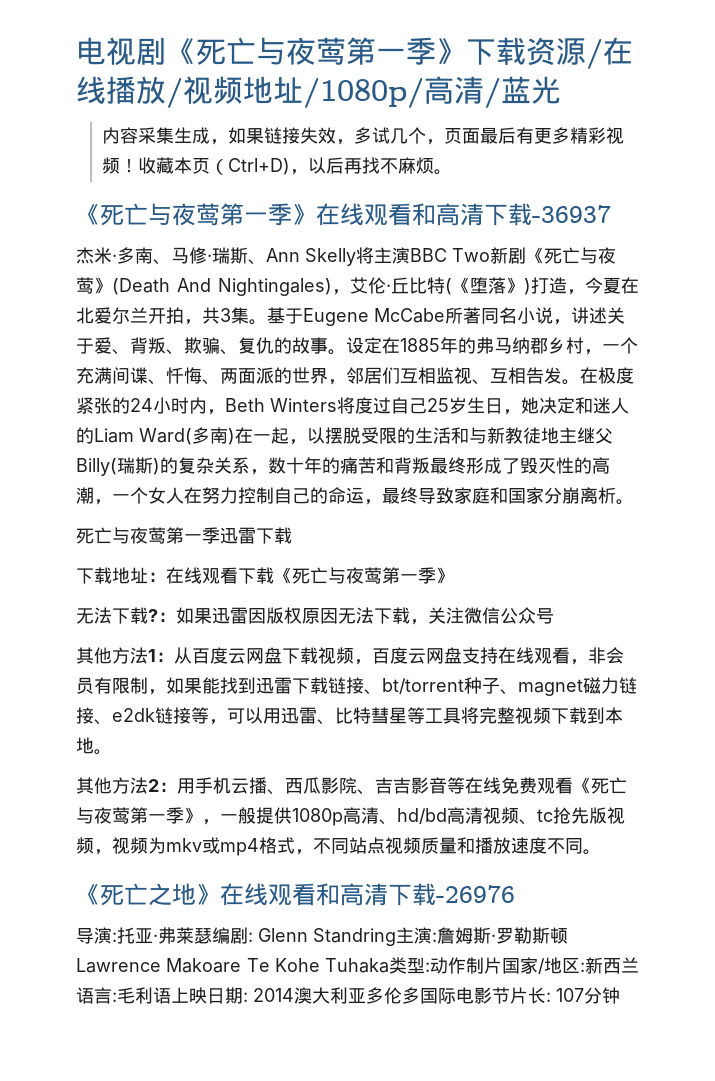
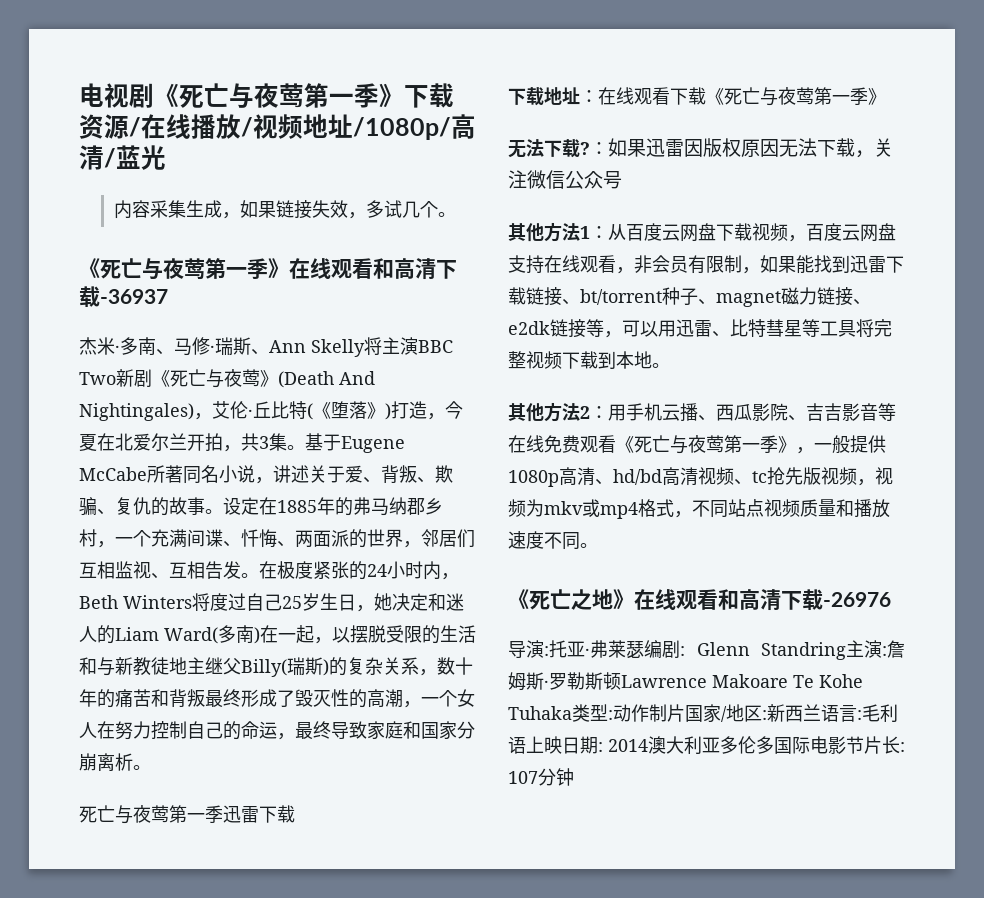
[426,127,625,145] [102,157,435,175] ，页面最后有更多精彩视频！收藏本页（Ctrl+D)，以后再找不麻烦 -> (439, 209) none

